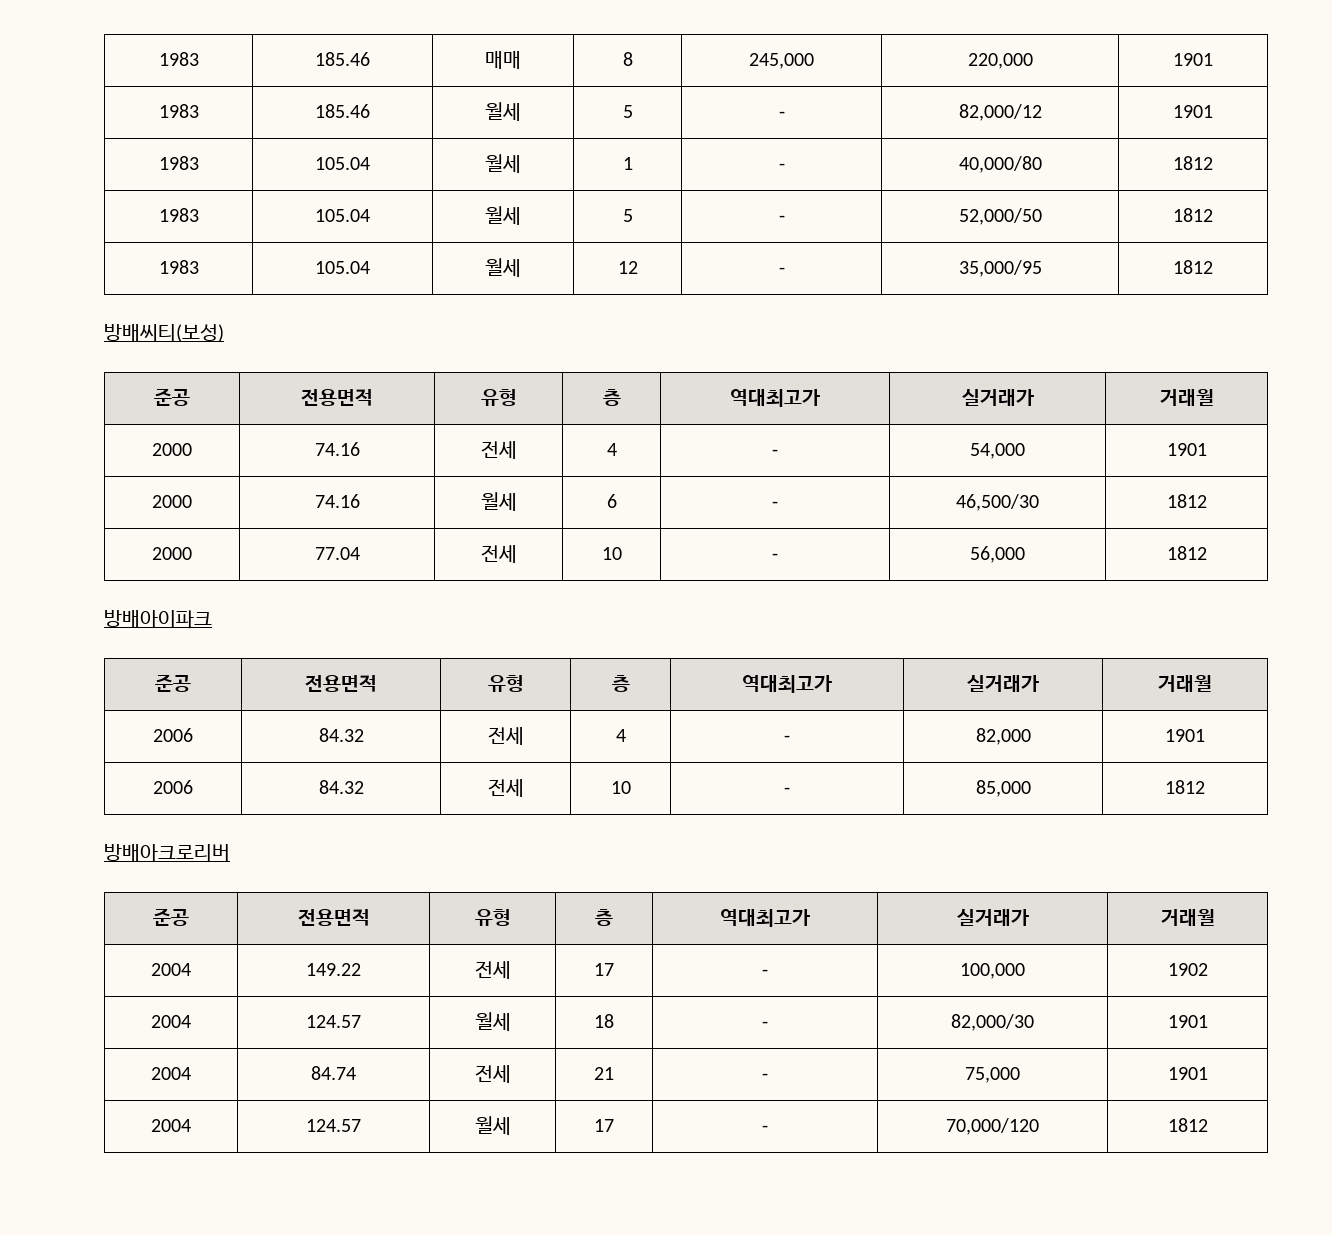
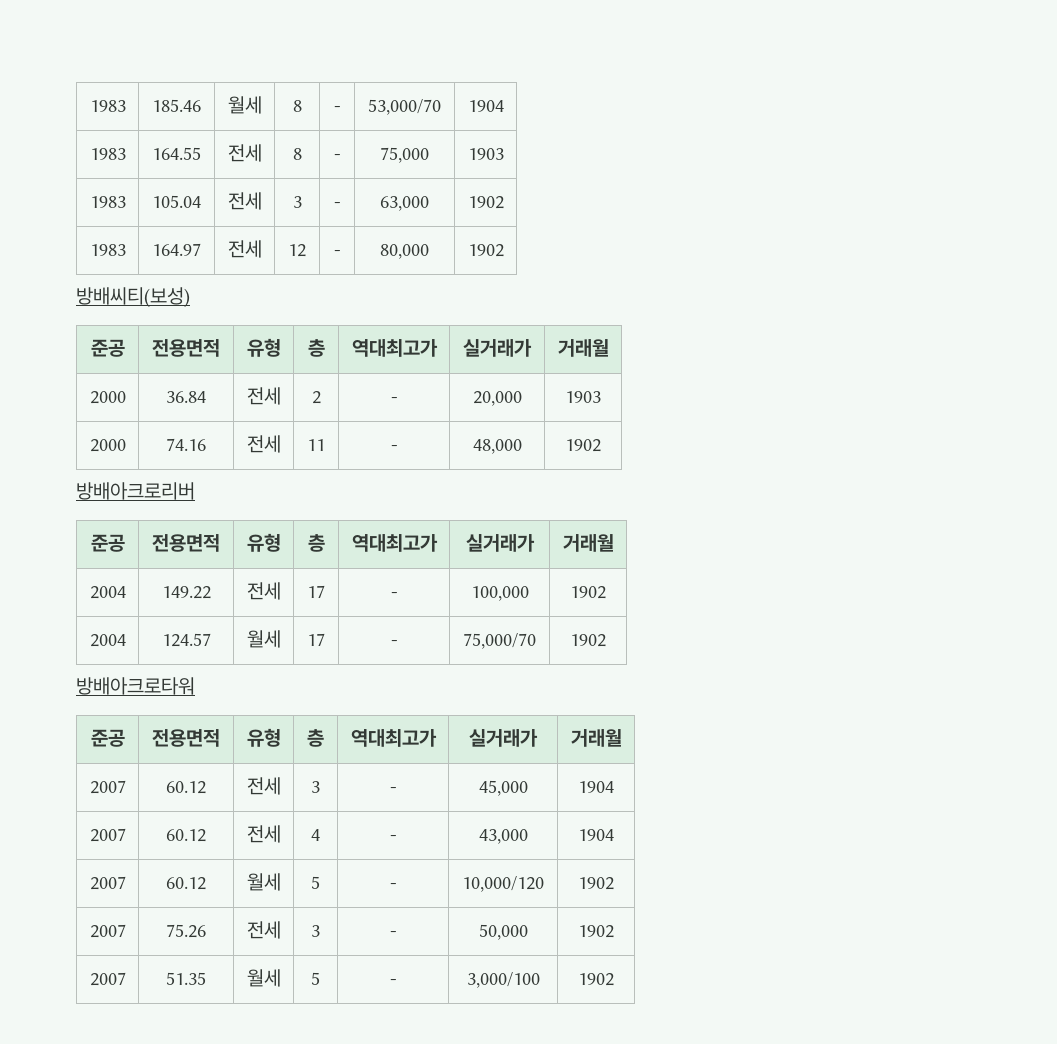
[158,52,199,66] [315,52,370,66] [485,51,521,69] [622,52,633,66] [749,53,814,69] [967,53,1033,69] [1173,53,1213,66] [158,104,199,118] [315,104,370,118] [485,102,521,121] [622,105,633,118] [778,111,785,118] [958,104,1042,121] [1173,105,1213,118] [158,156,199,170] [315,157,370,170] [485,154,521,173] [622,157,633,170] [778,163,785,170] [958,156,1042,173] [1173,156,1213,170] [158,208,199,222] [315,209,370,222] [485,206,521,225] [622,209,633,222] [778,215,785,222] [958,208,1042,225] [1173,208,1213,222] [158,260,199,274] [315,261,370,274] [485,258,521,277] 1983 | 185.46 | 매매 | 8 | 245,000 | 220,000 | 1901 // 1983 | 185.46 | 월세 | 5 | - | 82,000/12 | 1901 // 1983 | 105.04 | 월세 | 1 | - | 40,000/80 | 1812 // 1983 | 105.04 | 월세 | 5 | - | 52,000/50 | 1812 // 1983 | 105.04 | 월세 -> [89,100,126,112] [152,99,201,112] [227,96,262,114] [292,100,302,112] [333,106,341,112] [368,99,441,115] [467,100,504,112] [89,148,126,160] [152,147,201,160] [227,144,262,162] [292,148,302,160] [333,154,341,160] [380,147,429,163] [467,148,504,160] [89,196,126,208] [152,195,201,208] [227,192,262,210] [292,196,302,208] [333,202,341,208] [380,196,429,211] [467,196,504,209] [89,244,126,256] [152,243,201,256] [227,240,262,258] 1983 | 185.46 | 월세 | 8 | - | 53,000/70 | 1904 // 1983 | 164.55 | 전세 | 8 | - | 75,000 | 1903 // 1983 | 105.04 | 전세 | 3 | - | 63,000 | 1902 // 1983 | 164.97 | 전세
[958,260,1042,277] [1173,260,1213,274] 35,000/95 | 1812 -> [380,244,429,259] [467,244,504,257] 80,000 | 1902
[314,442,360,456] [480,441,517,459] [606,443,617,456] [772,449,778,456] [970,443,1025,459] [1166,443,1207,456] [152,495,192,508] [314,494,360,508] [480,492,517,511] [606,494,617,508] [772,501,778,508] [956,494,1039,511] [1166,494,1207,508] [152,547,192,560] [314,547,360,560] [480,545,517,563] [601,547,622,560] [772,553,778,560] [970,546,1025,563] [1166,546,1207,560] [104,609,212,629] [155,674,191,692] [305,675,377,692] [487,675,524,692] [611,675,630,692] [742,675,832,693] [967,675,1039,692] [1158,675,1212,692] [153,728,193,742] [318,728,364,742] [487,727,524,745] [615,729,626,742] [784,735,790,742] [975,728,1031,745] [1165,729,1205,742] [153,780,193,794] [318,780,364,794] [487,779,524,797] [610,781,631,794] [784,787,790,794] [975,780,1031,797] [1165,780,1205,794] 74.16 | 전세 | 4 | - | 54,000 | 1901 // 2000 | 74.16 | 월세 | 6 | - | 46,500/30 | 1812 // 2000 | 77.04 | 전세 | 10 | - | 56,000 | 1812 // 방배아이파크 // 준공 | 전용면적 | 유형 | 층 | 역대최고가 | 실거래가 | 거래월 // 2006 | 84.32 | 전세 | 4 | - | 82,000 | 1901 // 2006 | 84.32 | 전세 | 10 | - | 85,000 | 1812 -> [166,391,206,403] [246,387,281,405] [311,391,321,404] [390,397,398,403] [472,391,522,406] [565,391,601,403] [89,439,126,452] [166,438,206,451] [246,435,281,453] [307,439,325,451] [390,445,398,451] [472,439,522,454] [565,439,601,452] 36.84 | 전세 | 2 | - | 20,000 | 1903 // 2000 | 74.16 | 전세 | 11 | - | 48,000 | 1902
[151,1015,191,1028] [306,1015,361,1028] [474,1012,511,1031] [594,1014,614,1028] [762,1021,768,1028] [951,1014,1034,1031] [1167,1015,1208,1028] [151,1067,191,1080] [311,1066,356,1080] [474,1065,511,1083] [594,1067,614,1080] [762,1073,768,1080] [965,1067,1020,1083] [1167,1067,1208,1080] // 2004 | 124.57 | 월세 | 18 | - | 82,000/30 | 1901 // 2004 | 84.74 | 전세 | 21 | - | 75,000 | 1901 -> (606, 592) none
[946,1118,1039,1135] [1167,1118,1208,1132] 70,000/120 | 1812 -> [463,633,536,649] [570,634,606,647] [76,677,195,695] [90,729,125,747] [152,729,220,747] [246,728,281,747] [307,729,324,747] [350,729,437,747] [469,729,538,747] [570,729,622,747] [89,780,126,794] [166,781,206,794] [246,777,281,795] [311,781,320,793] [389,787,397,793] [478,780,528,796] [578,781,614,793] [89,828,126,842] [166,829,206,842] [246,825,281,843] [311,829,320,841] [389,835,397,841] [478,829,528,844] [578,829,614,841] [89,876,126,890] [166,877,206,890] [246,873,281,891] [311,876,320,889] [389,883,397,889] [462,876,544,892] [578,877,614,890] [89,924,126,938] [166,924,206,938] [246,921,281,939] [311,925,320,937] [389,931,397,937] [478,924,528,940] [578,925,614,938] [89,972,126,986] [166,972,206,985] [246,969,281,987] [311,972,320,985] [389,979,397,985] [466,972,540,988] [578,973,614,986] 75,000/70 | 1902 // 방배아크로타워 // 준공 | 전용면적 | 유형 | 층 | 역대최고가 | 실거래가 | 거래월 // 2007 | 60.12 | 전세 | 3 | - | 45,000 | 1904 // 2007 | 60.12 | 전세 | 4 | - | 43,000 | 1904 // 2007 | 60.12 | 월세 | 5 | - | 10,000/120 | 1902 // 2007 | 75.26 | 전세 | 3 | - | 50,000 | 1902 // 2007 | 51.35 | 월세 | 5 | - | 3,000/100 | 1902

